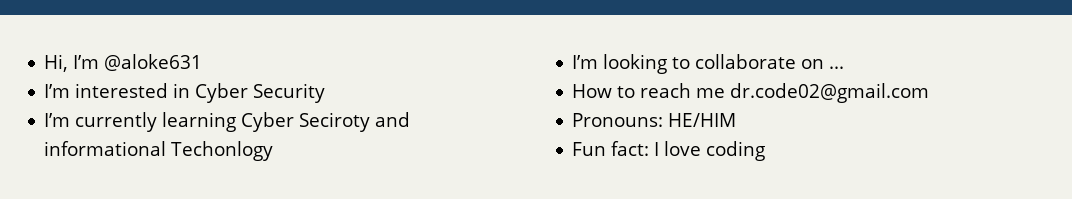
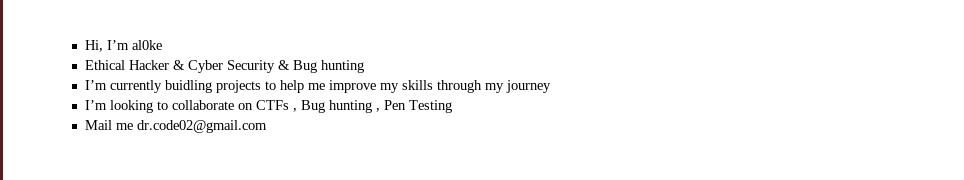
[104,54,203,71] [44,83,191,98] @aloke631 // I’m interested in -> [131,40,162,50] [84,60,185,70] al0ke // Ethical Hacker &
(326, 93) none -> [277,60,364,73] & Bug hunting
[162,112,411,132] [44,141,274,161] learning Cyber Seciroty and informational Techonlogy -> [164,80,551,93] buidling projects to help me improve my skills through my journey
[829,66,845,69] [572,83,930,103] [572,113,737,127] [572,141,766,161] ... // How to reach me dr.code02@gmail.com // Pronouns: HE/HIM // Fun fact: I love coding -> [255,100,452,113] [84,120,267,133] CTFs , Bug hunting , Pen Testing // Mail me dr.code02@gmail.com

